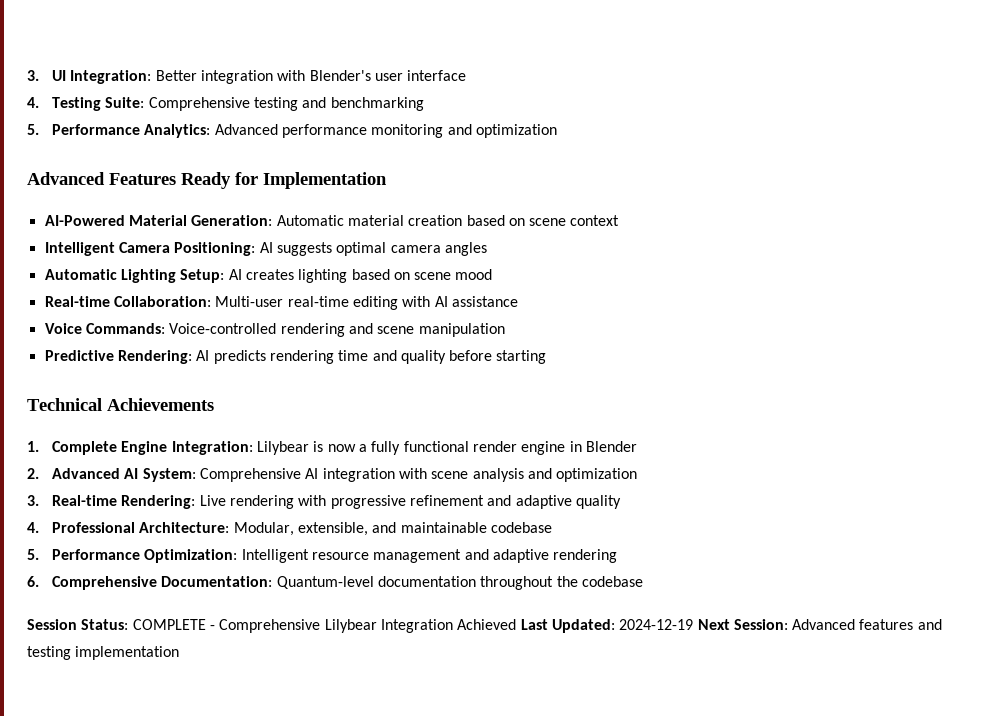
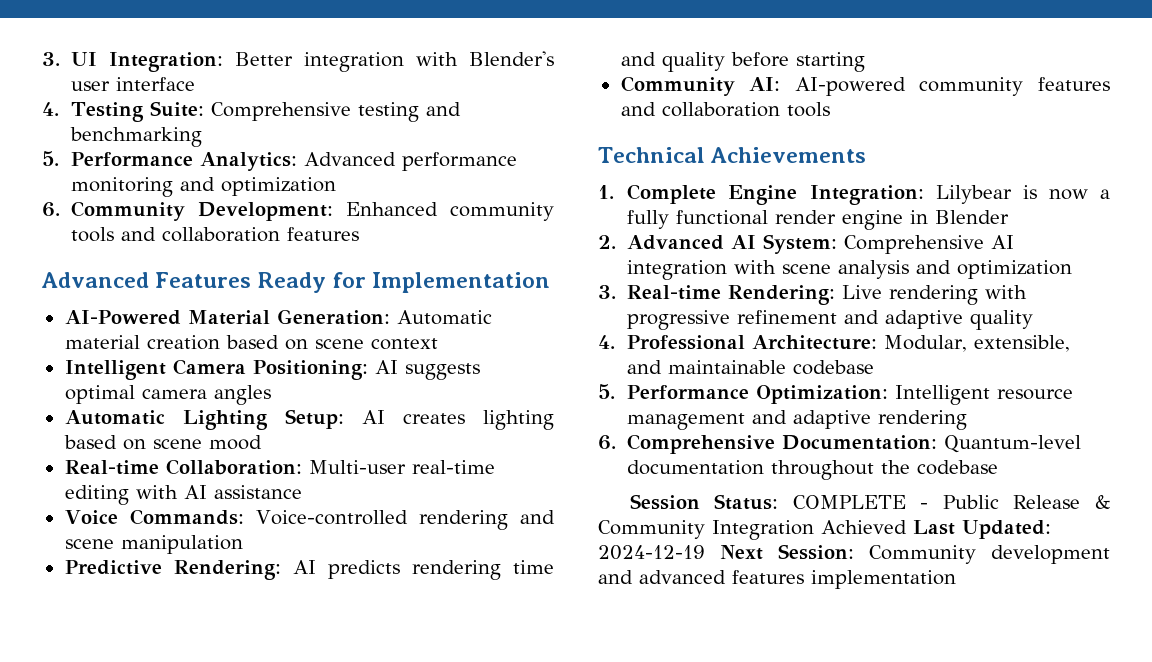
(557, 131) none -> [42,201,554,221] [71,227,360,242] // 6. Community Development: Enhanced community tools and collaboration features
(547, 357) none -> [620,76,1110,96] [620,102,830,117] // Community AI: AI-powered community features and collaboration tools
[219,619,377,633] Comprehensive Lilybear -> [942,494,1110,509] [598,520,705,539] Public Release & Community
[792,619,942,630] [27,646,71,660] Advanced features and testing -> [869,545,1110,564] [598,570,804,584] Community development and advanced features

